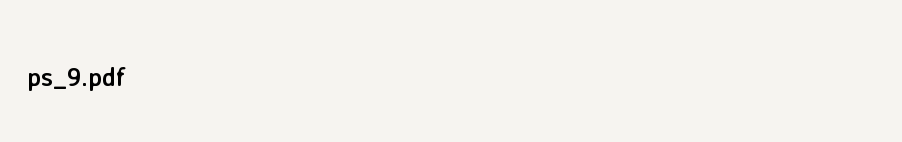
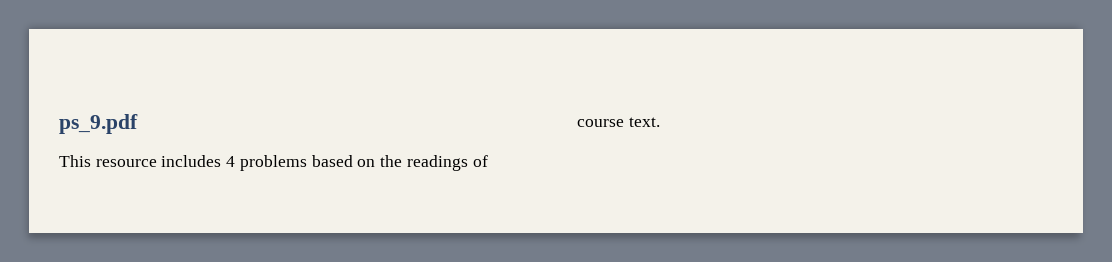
(126, 79) none -> [59,155,488,171] [577,117,660,127] // This resource includes 4 problems based on the readings of course text.

